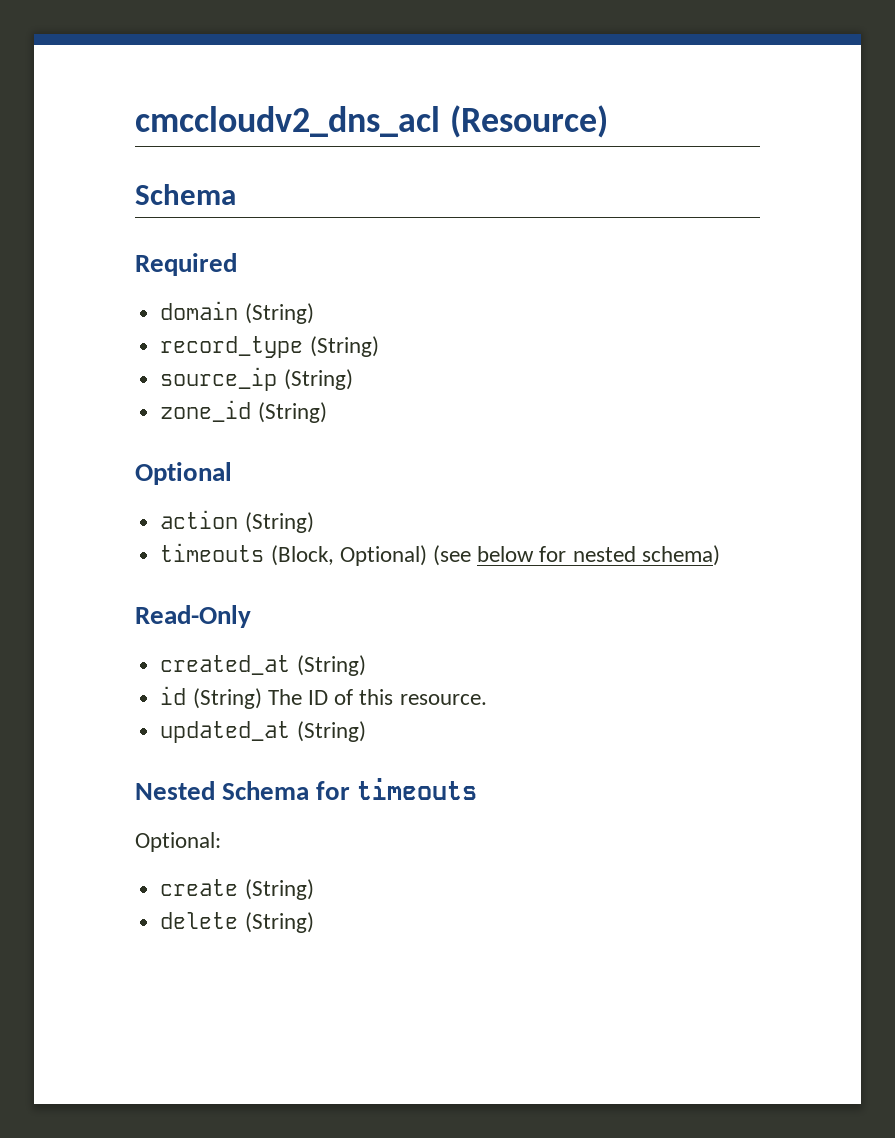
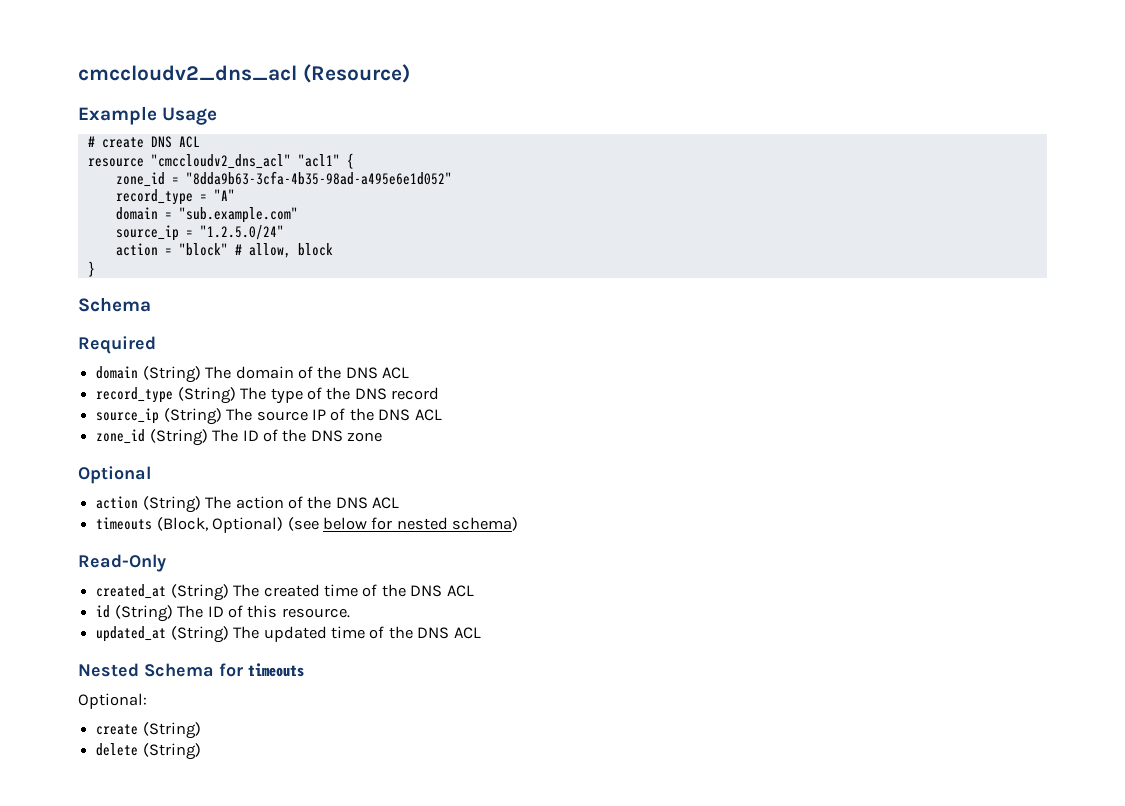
[135,184,236,205] [135,253,237,276] [160,301,314,324] [160,336,379,358] [160,367,353,391] [160,400,327,423] [135,462,232,485] [160,510,314,533] Schema // Required // domain (String) // record_type (String) // source_ip (String) // zone_id (String) // Optional // action (String) -> [78,106,218,125] [87,136,200,148] [87,153,354,169] [115,171,452,187] [115,189,235,205] [115,207,298,223] [115,225,284,241] [115,243,333,258] [87,261,95,277] [78,297,151,312] [78,336,156,354] [96,366,410,383] [96,387,440,404] [96,408,442,425] [96,429,383,446] [78,466,151,484] [96,496,400,513] Example Usage // # create DNS ACL // resource "cmccloudv2_dns_acl" "acl1" { // zone_id = "8dda9b63-3cfa-4b35-98ad-a495e6e1d052" // record_type = "A" // domain = "sub.example.com" // source_ip = "1.2.5.0/24" // action = "block" # allow, block // } // Schema // Required // domain (String) The domain of the DNS ACL // record_type (String) The type of the DNS record // source_ip (String) The source IP of the DNS ACL // zone_id (String) The ID of the DNS zone // Optional // action (String) The action of the DNS ACL
(366, 665) none -> [233,584,474,597] The created time of the DNS ACL
(366, 731) none -> [233,626,481,642] The updated time of the DNS ACL

